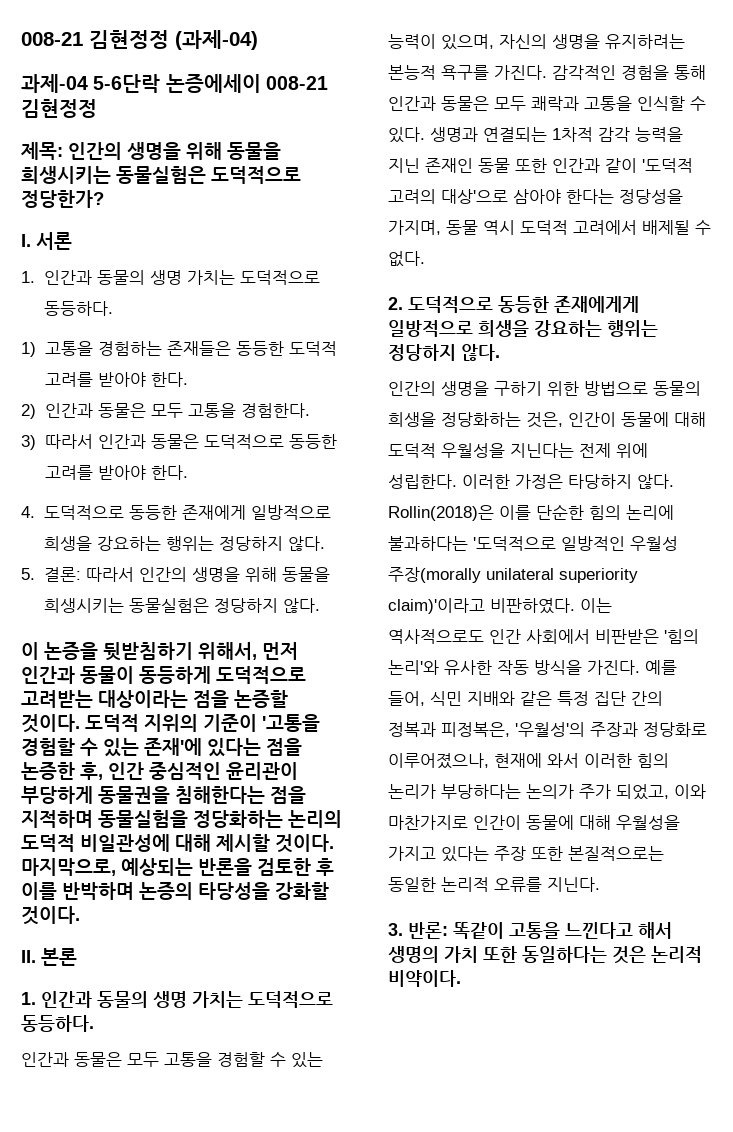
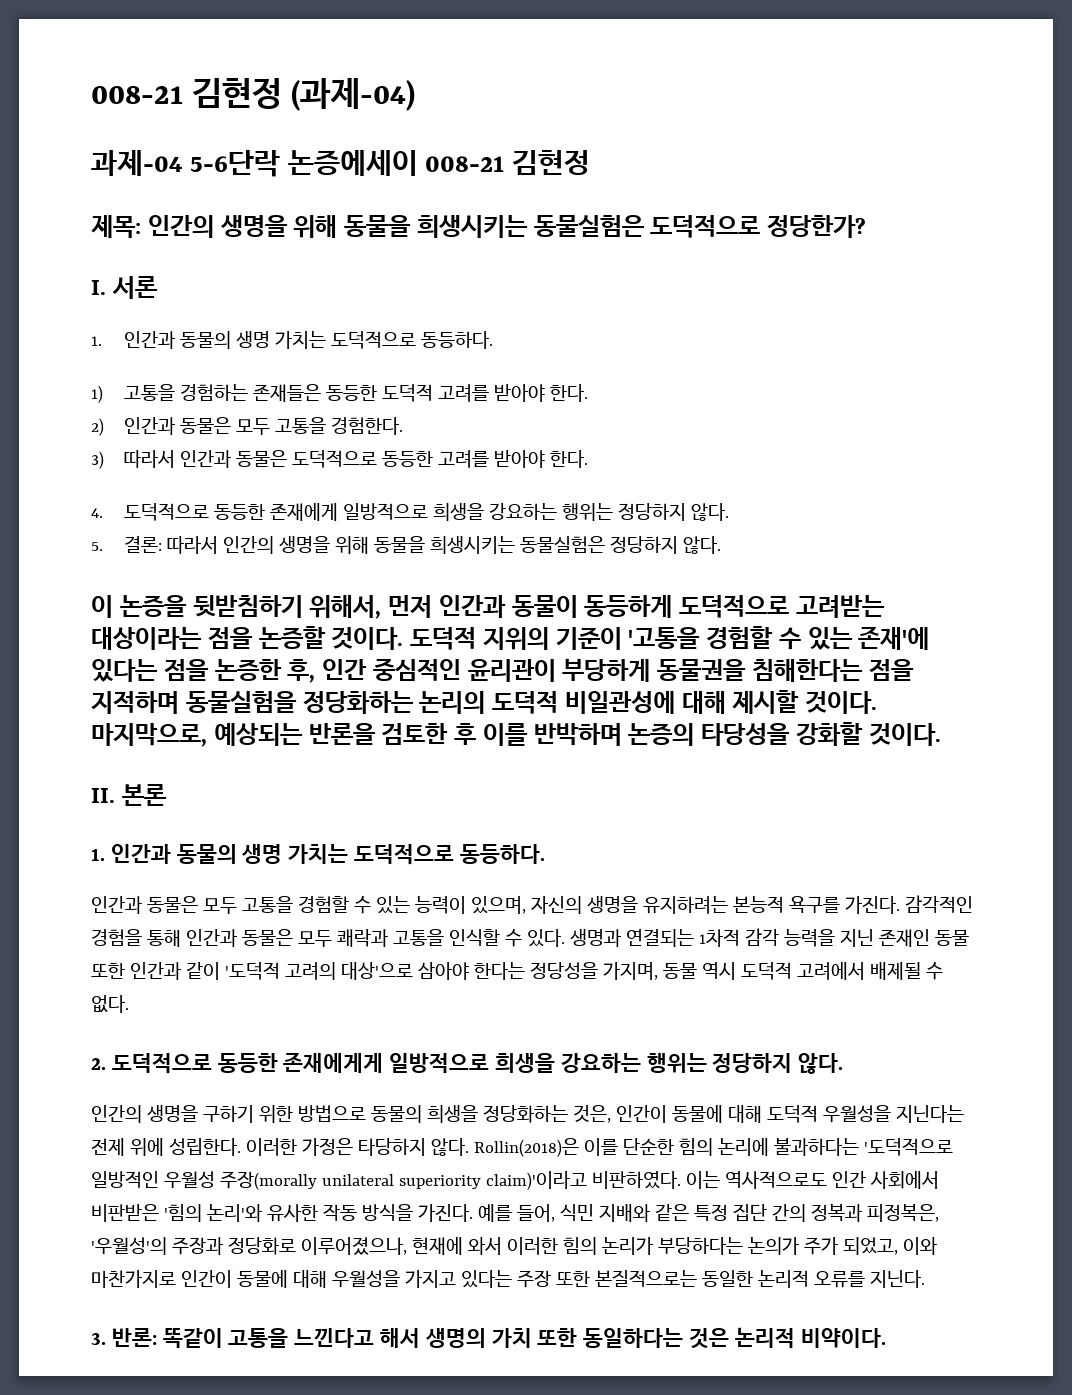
[21,30,169,49] 008-21 김현정정 -> [91,78,283,109] 008-21 김현정
[21,99,97,118] 김현정정 -> [512,150,591,175] 김현정

